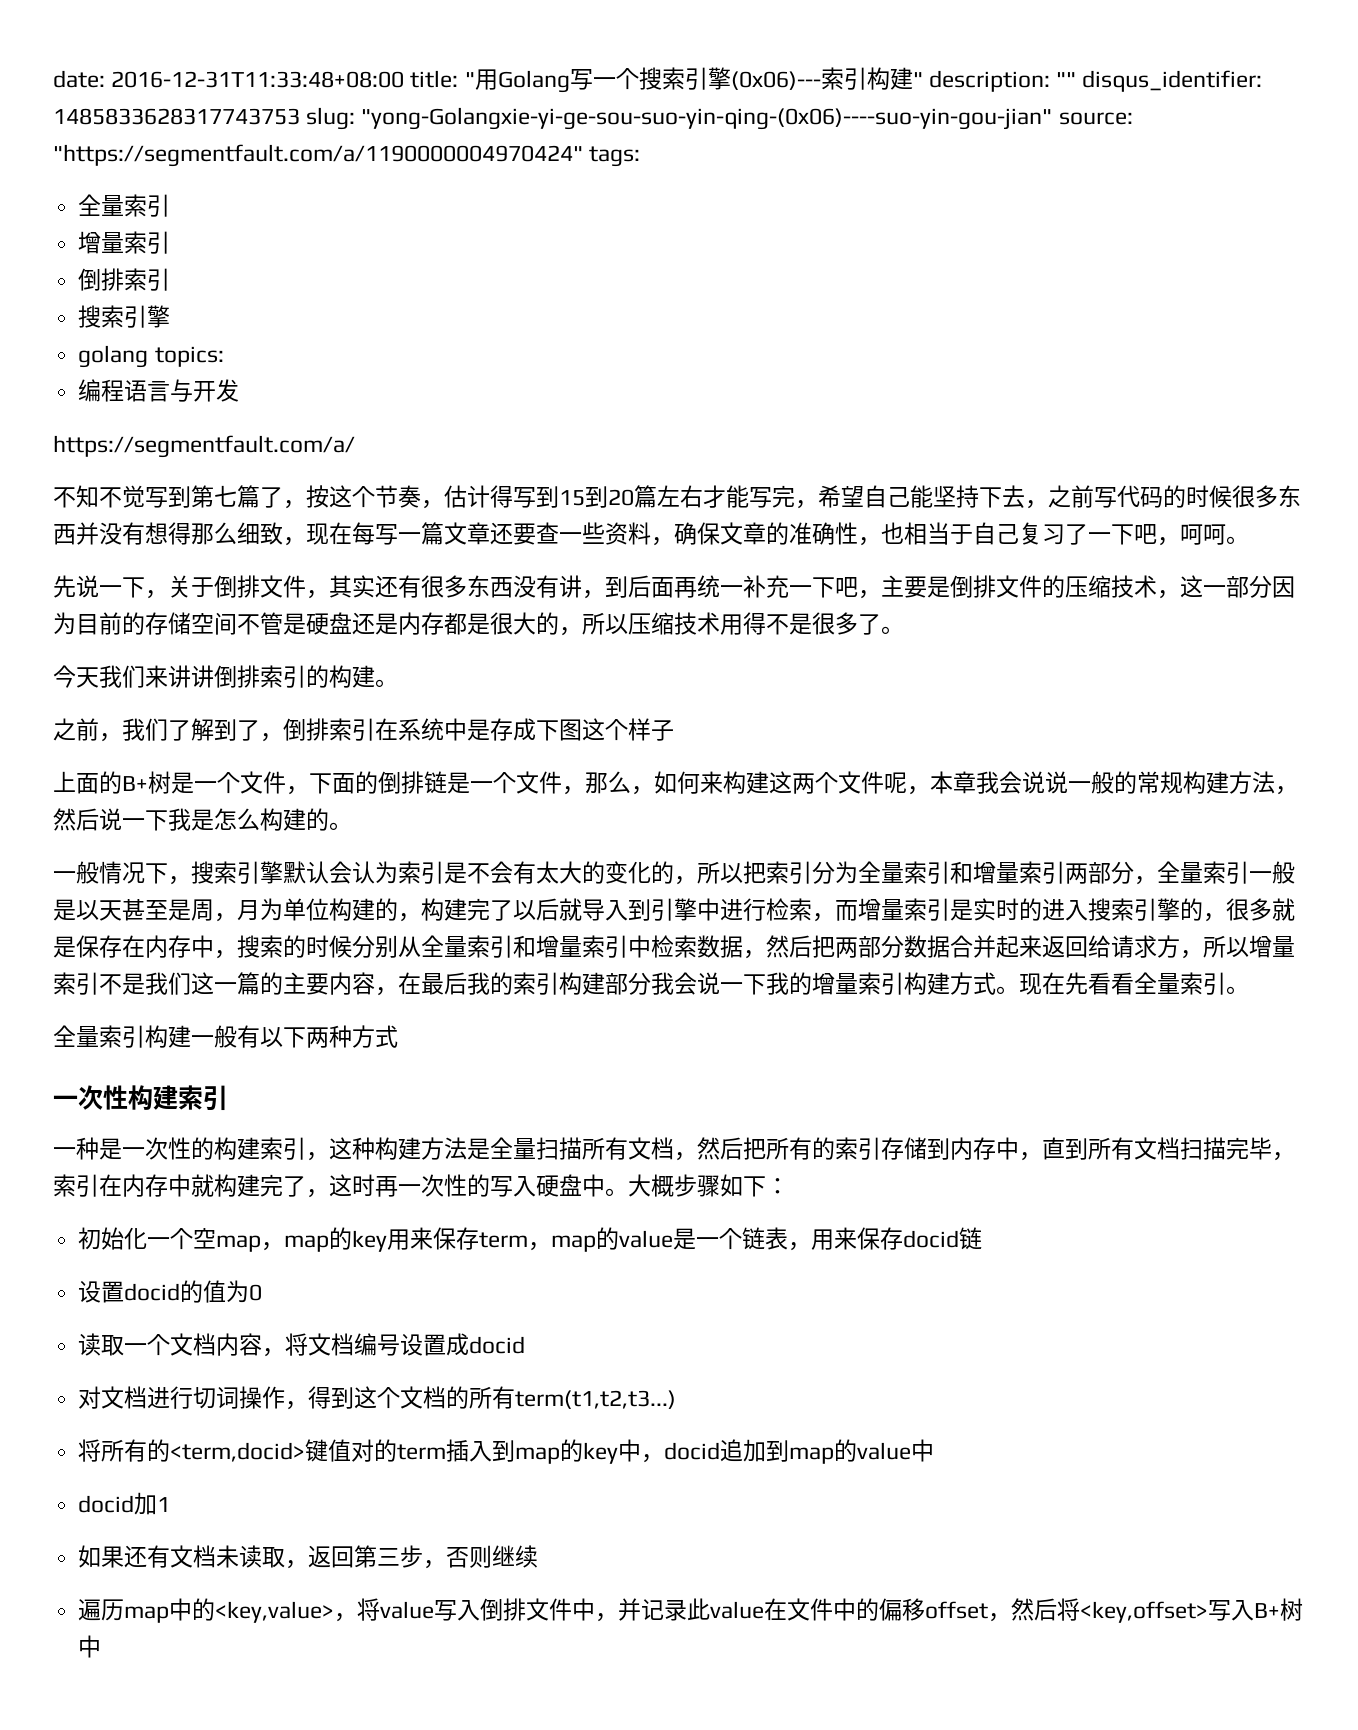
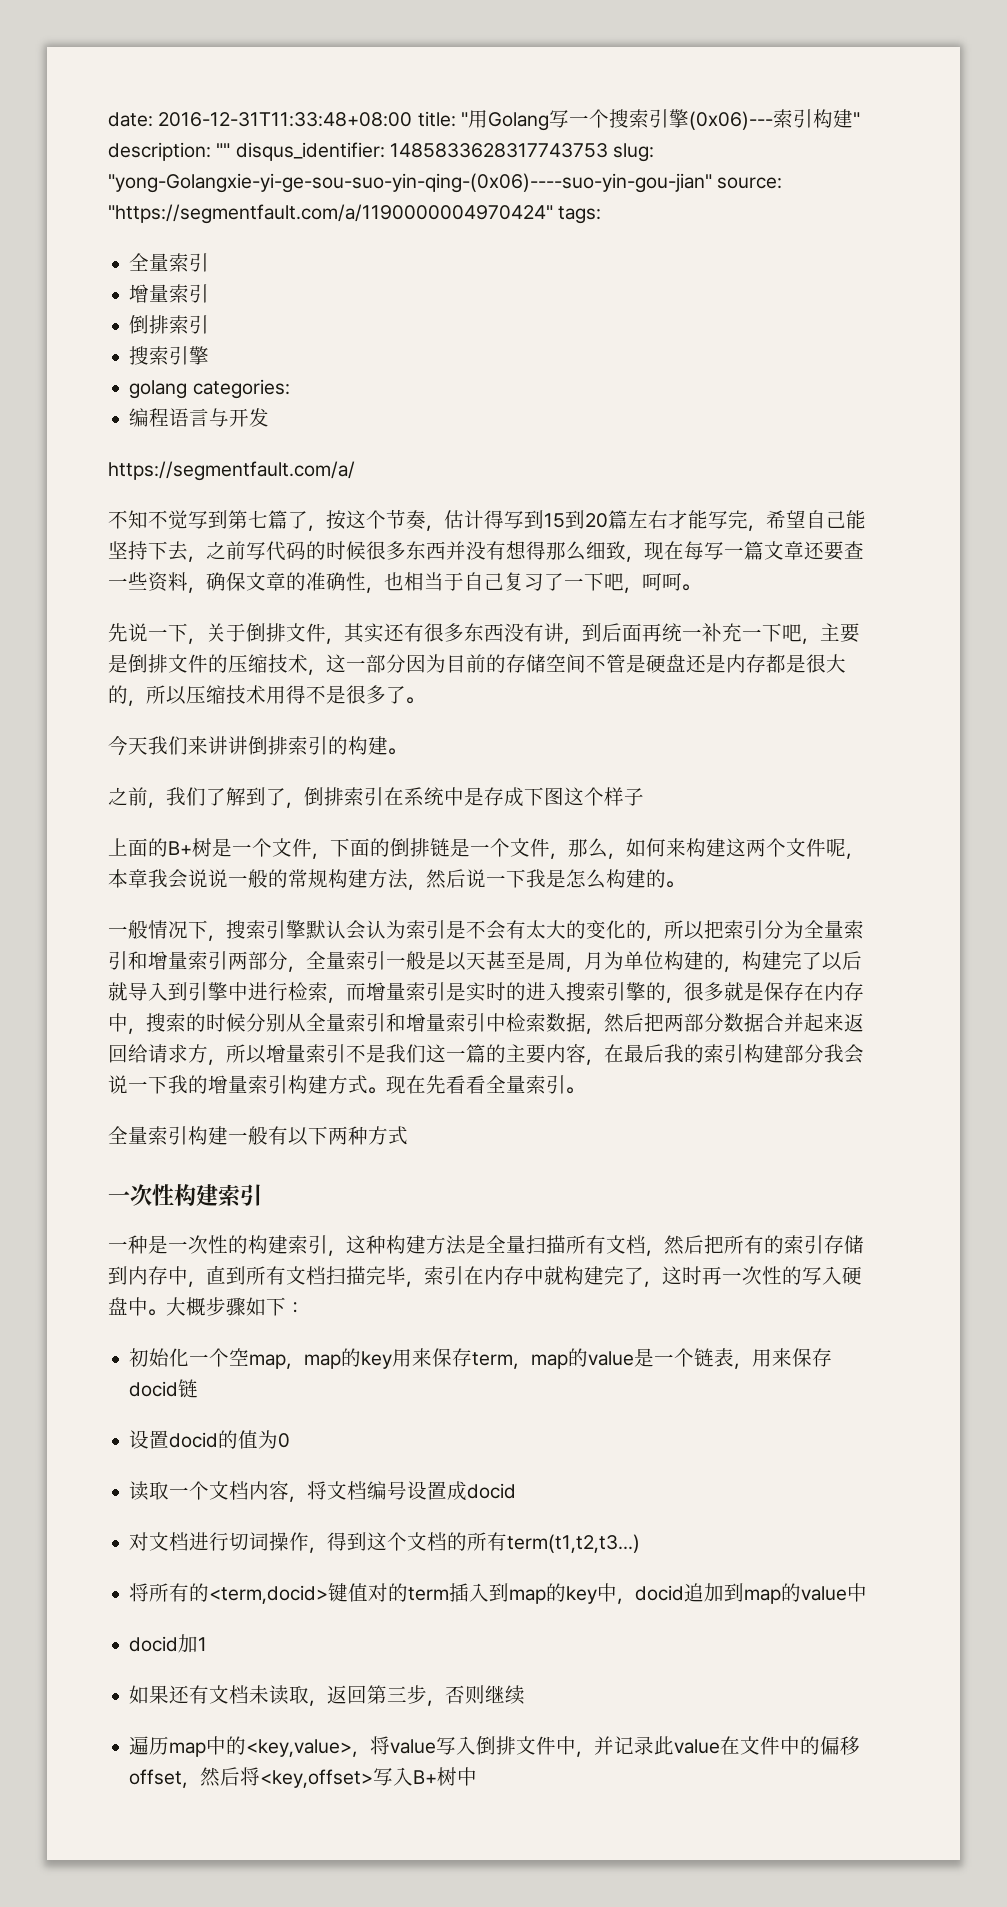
[154,346,224,367] topics: -> [192,379,290,399] categories:

